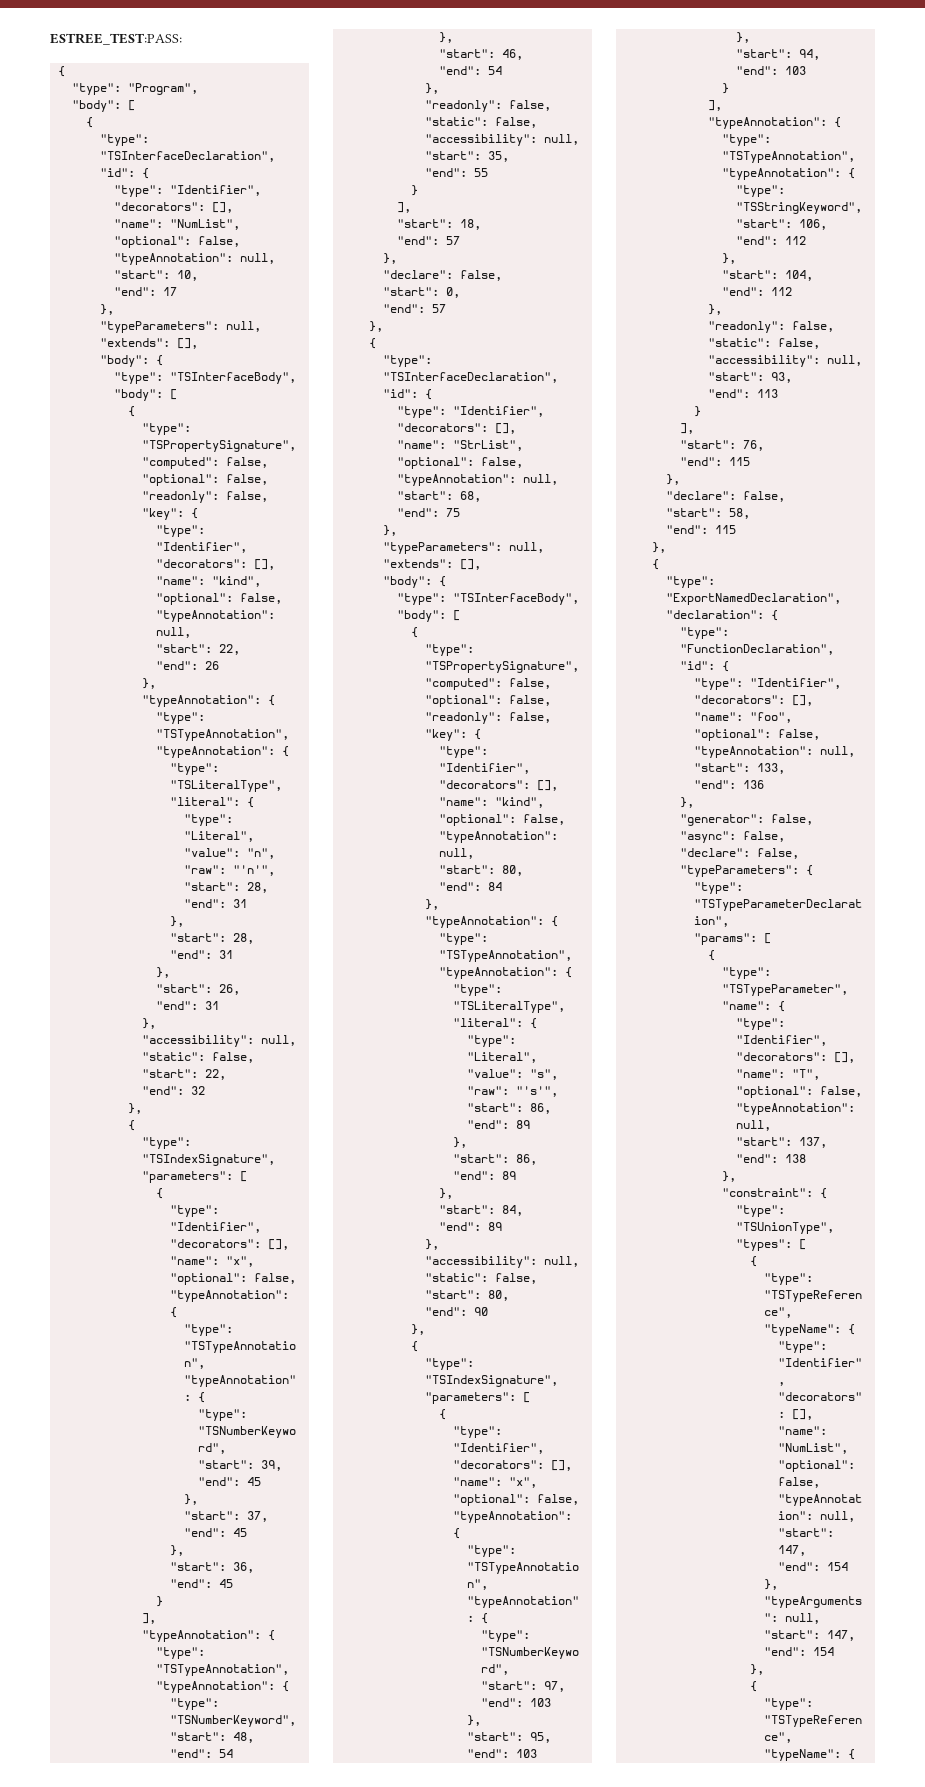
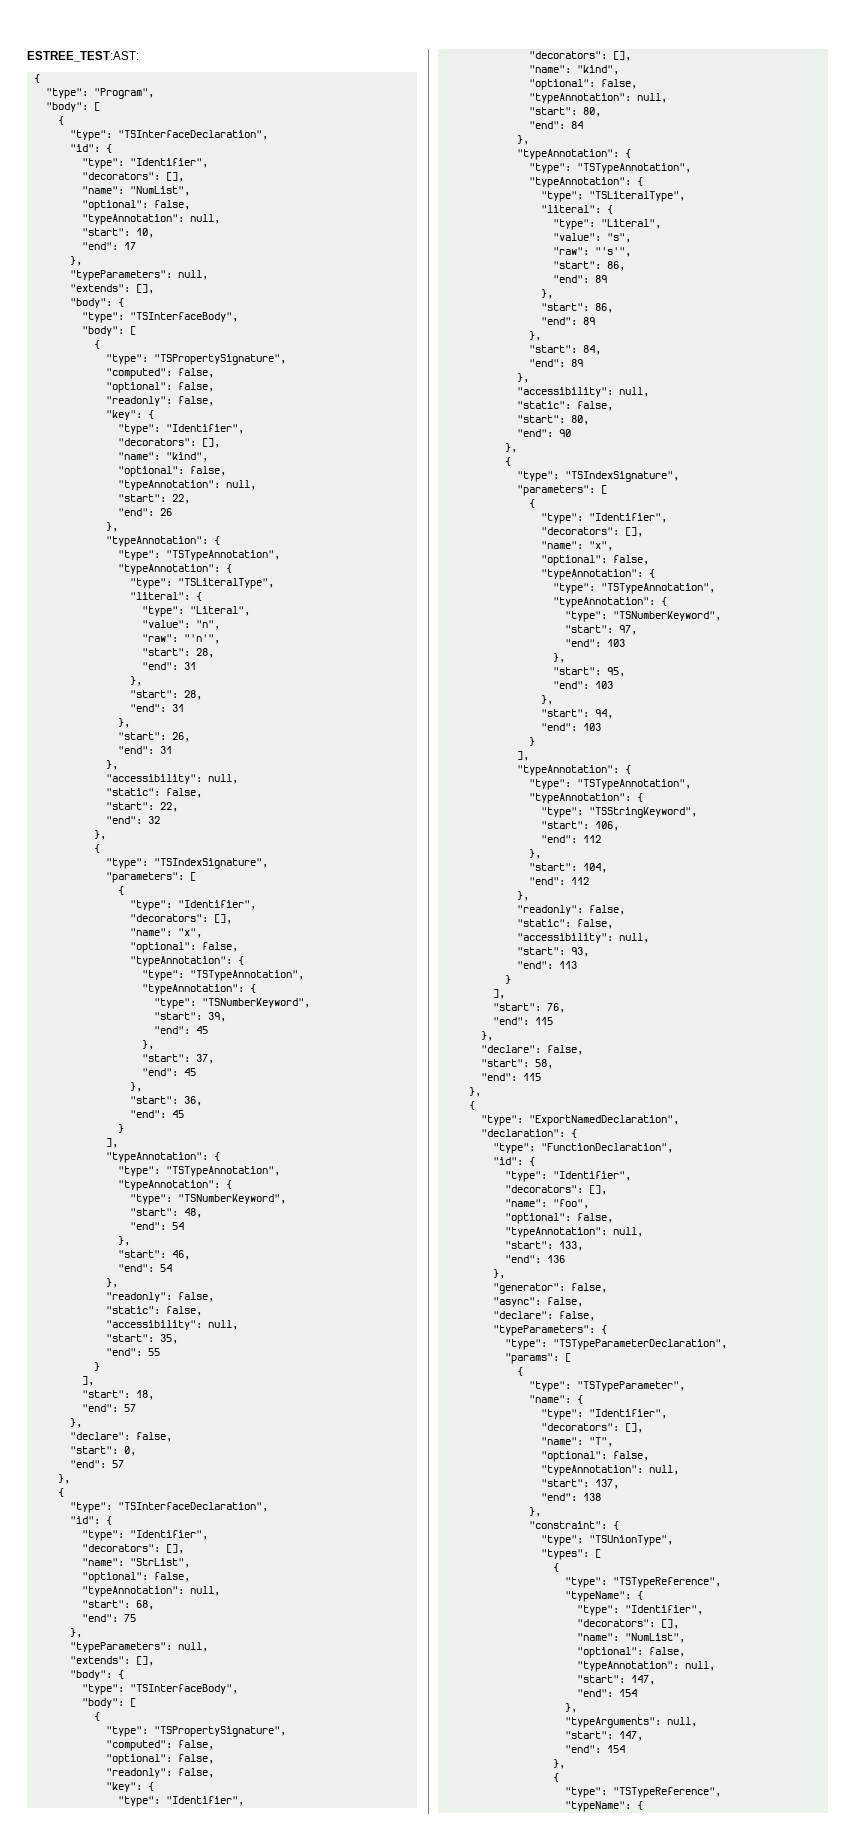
[50,33,182,45] ESTREE_TEST:PASS: -> [27,51,139,62] ESTREE_TEST:AST:

